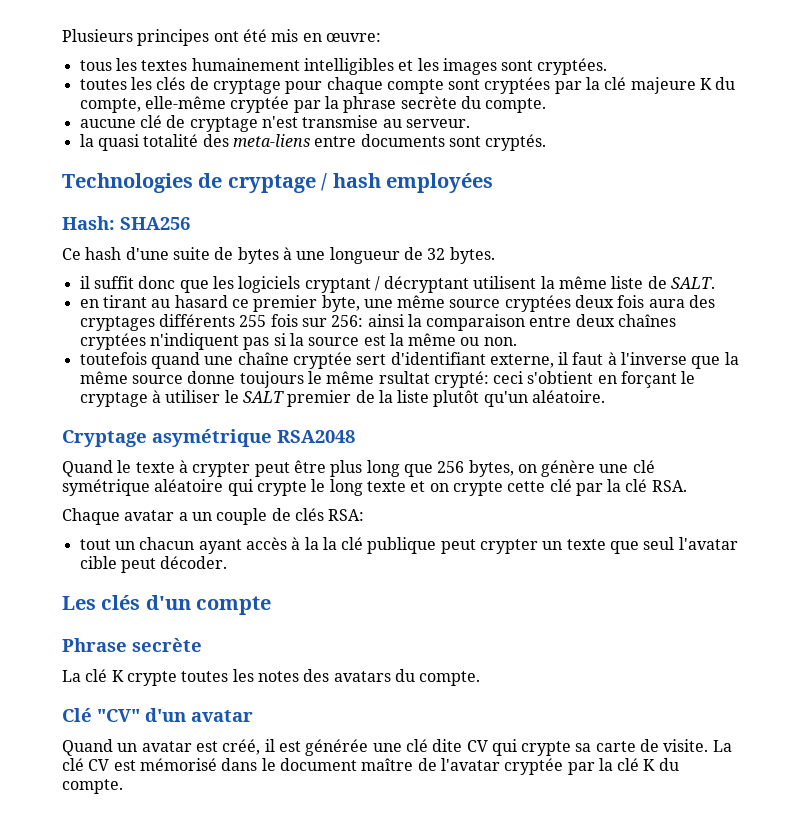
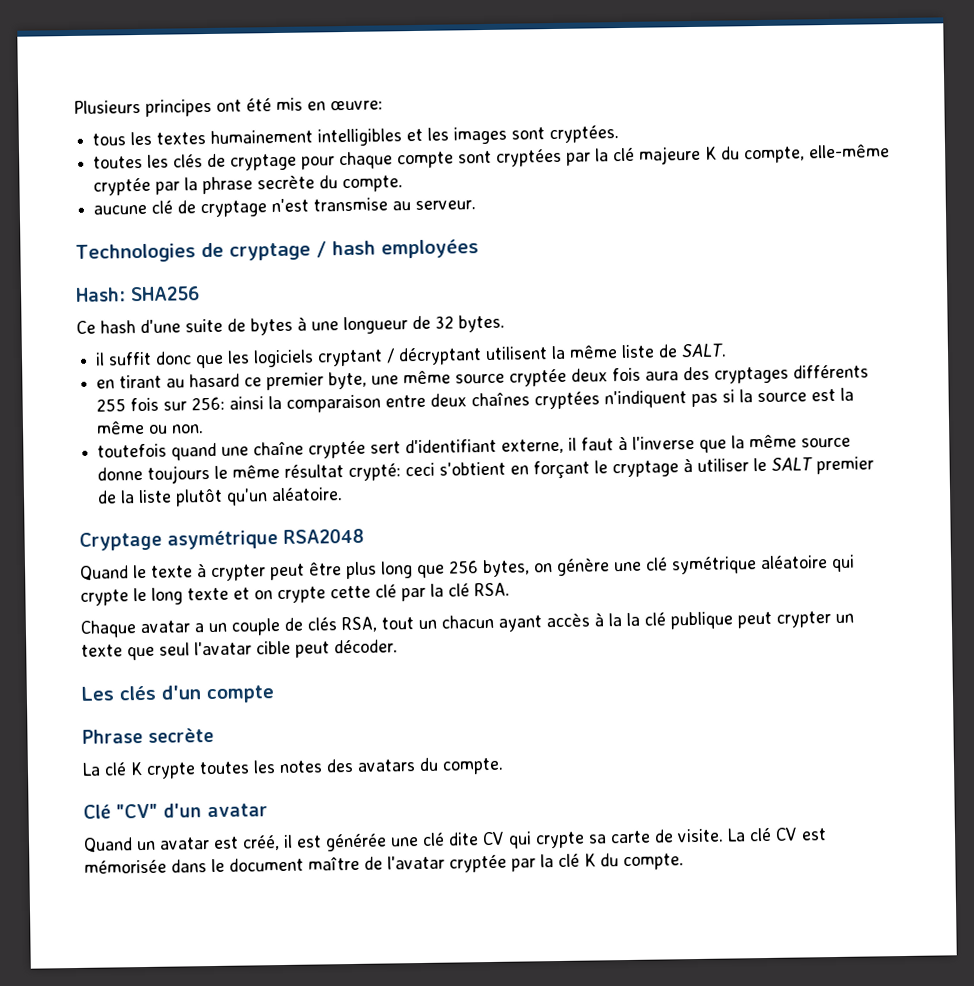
[79,134,547,151] // la quasi totalité des meta-liens entre documents sont cryptés. -> (477, 205) none
[504,295,571,312] cryptées -> [509,368,568,387] cryptée
[378,371,430,384] rsultat -> [284,464,345,478] résultat
[328,509,365,521] RSA: // -> [341,616,377,633] RSA,
[139,758,217,771] mémorisé -> [84,859,167,874] mémorisée

